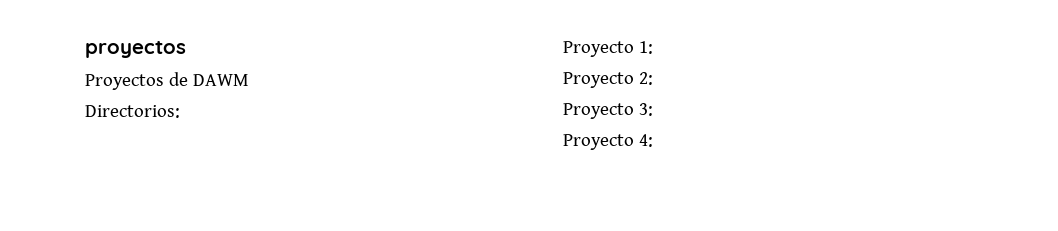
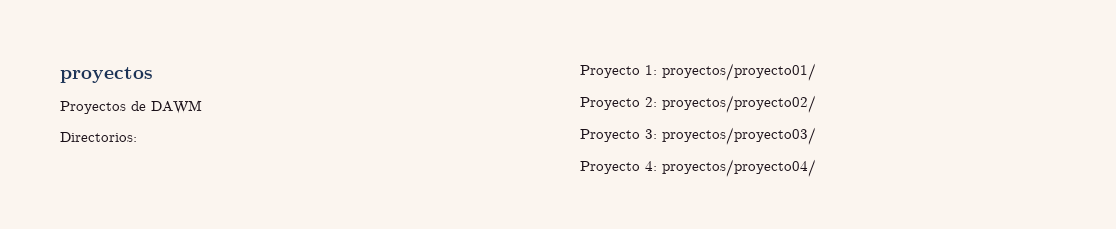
(653, 47) none -> [662,63,816,81] proyectos/proyecto01/
(653, 78) none -> [662,95,816,113] proyectos/proyecto02/
(653, 109) none -> [662,127,816,145] proyectos/proyecto03/
(653, 140) none -> [662,159,816,177] proyectos/proyecto04/

